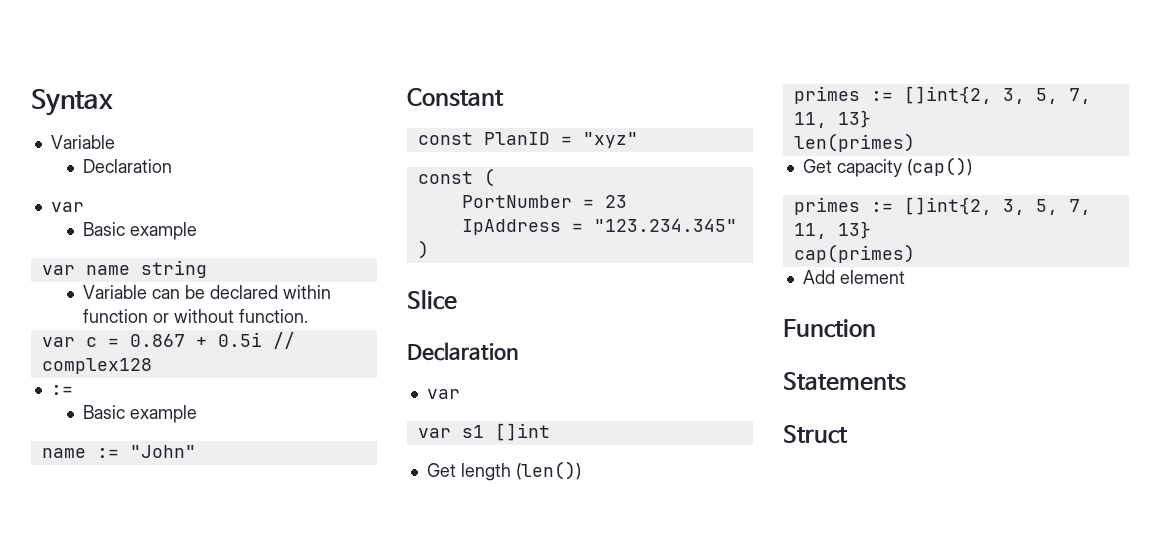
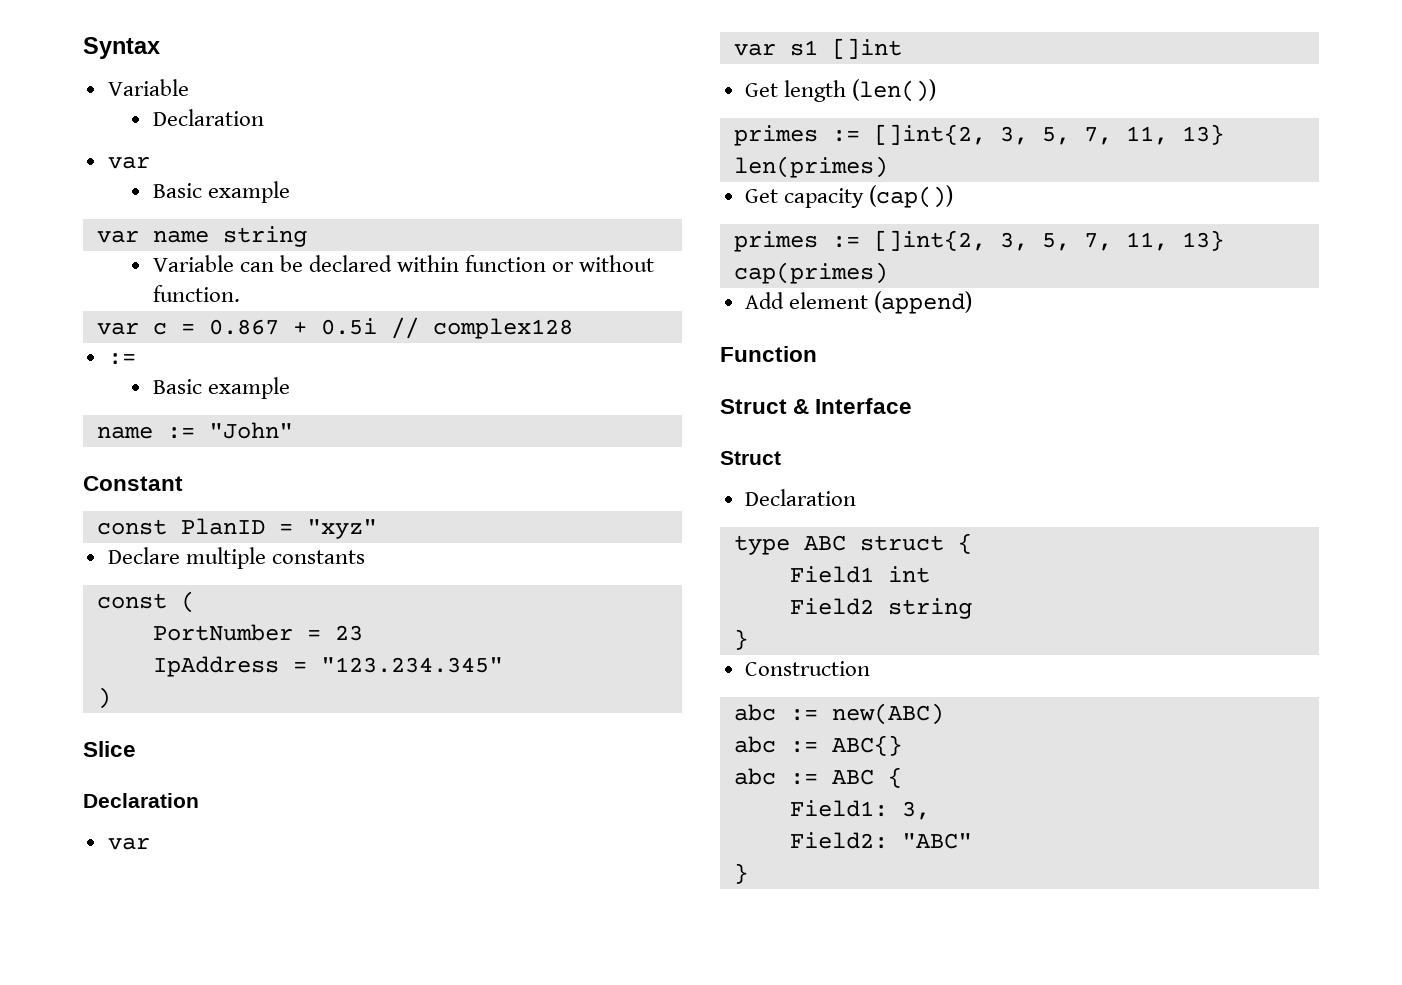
(638, 140) none -> [107,547,365,569] // Declare multiple constants
(905, 277) none -> [873,291,972,314] (append)
[783,372,906,391] [783,425,848,444] Statements // Struct -> [720,398,913,414] [720,451,781,465] [744,489,856,506] [733,533,972,555] [789,566,930,583] [789,598,972,619] [733,629,748,650] [744,661,870,676] [733,703,944,725] [733,735,902,756] [733,767,902,788] [789,800,930,820] [789,832,972,849] [733,863,748,884] Struct & Interface // Struct // Declaration // type ABC struct { // Field1 int // Field2 string // } // Construction // abc := new(ABC) // abc := ABC{} // abc := ABC { // Field1: 3, // Field2: "ABC" // }

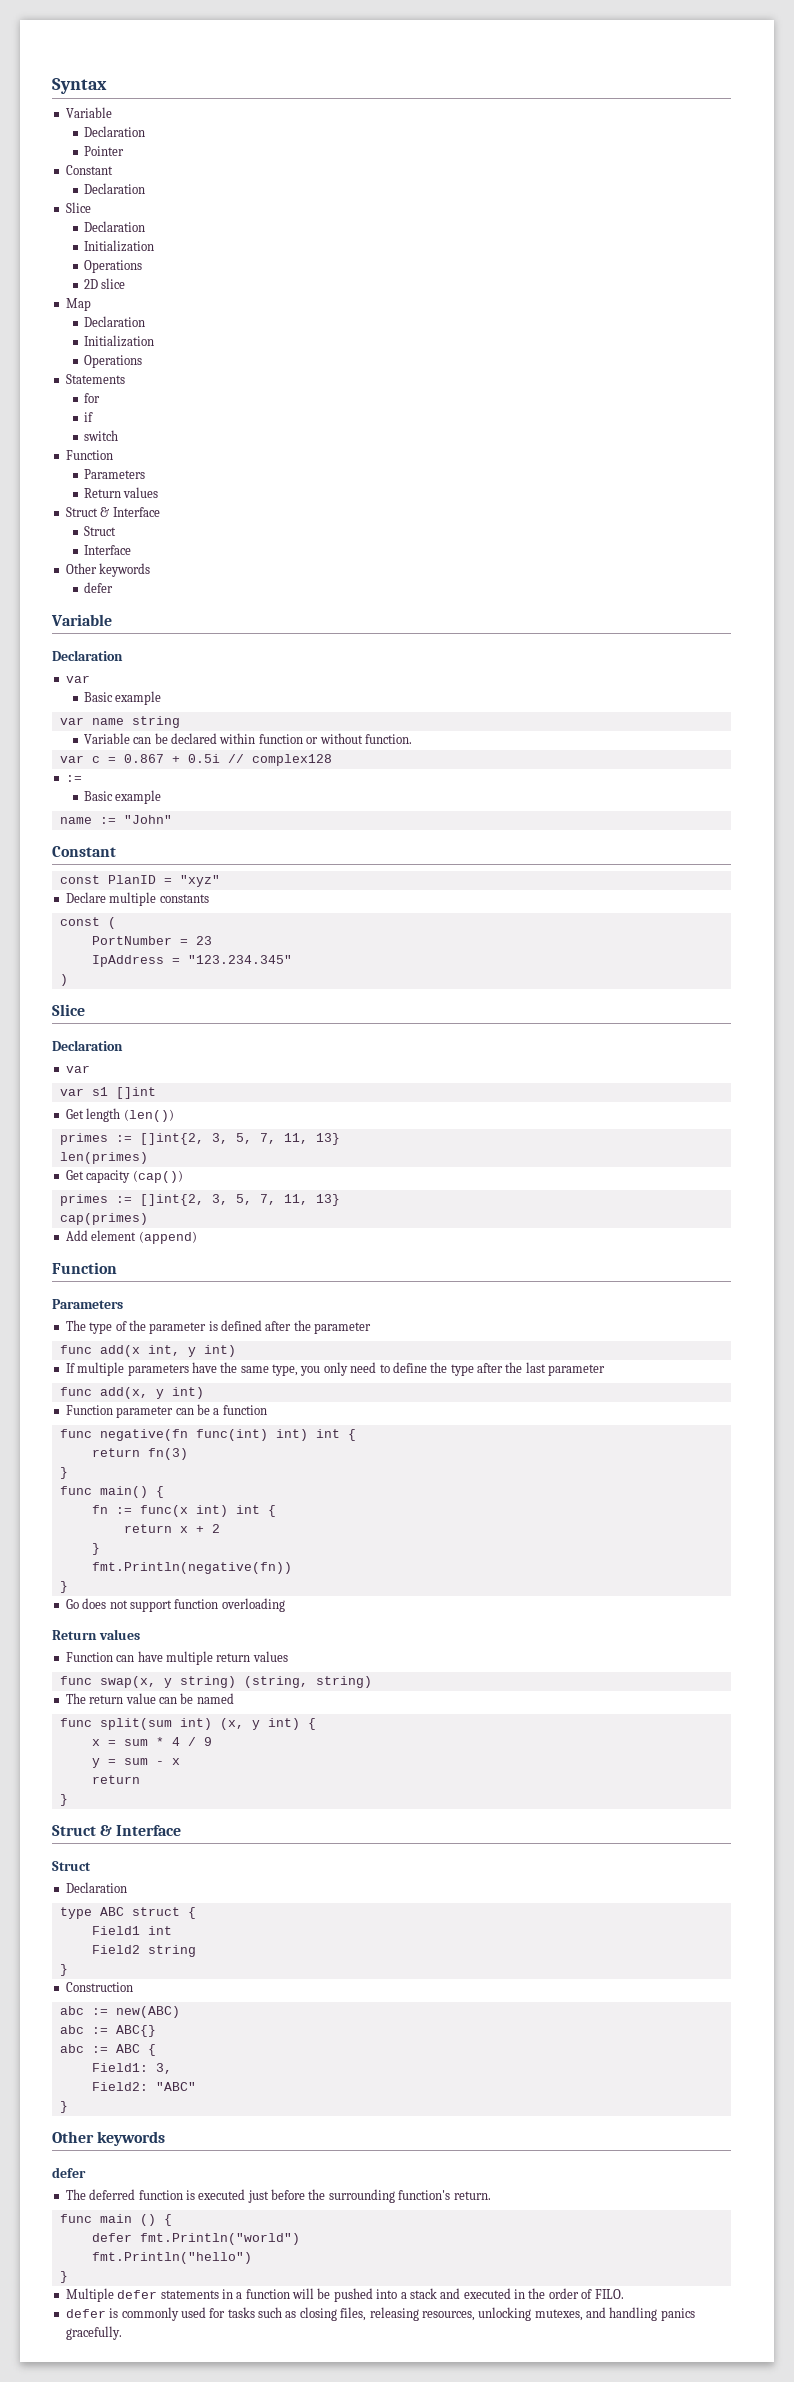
(264, 117) none -> [83,146,124,156] [65,165,113,175] [83,183,145,194] [65,202,91,213] [83,221,145,232] [83,240,154,252] [83,260,142,273] [83,278,126,289] [65,298,91,311] [83,316,145,327] [83,335,154,347] [83,355,142,368] [65,374,125,384] [83,393,100,403] [83,412,93,422] [83,430,118,441] [65,450,113,460] [83,469,145,479] [83,487,159,498] [65,507,160,517] [83,526,116,536] [83,545,131,555] [65,563,151,577] [83,582,113,593] [51,614,112,626] [52,650,123,661] // Pointer // Constant // Declaration // Slice // Declaration // Initialization // Operations // 2D slice // Map // Declaration // Initialization // Operations // Statements // for // if // switch // Function // Parameters // Return values // Struct & Interface // Struct // Interface // Other keywords // defer // Variable // Declaration
(817, 354) none -> [52,1299,123,1309] [65,1320,372,1334] [59,1345,236,1357] [65,1362,606,1376] [59,1387,204,1399] [65,1404,267,1418] [59,1429,356,1441] [91,1448,188,1460] [59,1467,68,1479] [59,1486,164,1498] [91,1505,276,1517] [123,1524,220,1533] [91,1543,100,1555] [91,1562,292,1574] [59,1581,68,1593] [65,1598,285,1612] [52,1629,140,1640] [65,1651,288,1665] [59,1676,372,1688] [65,1693,234,1704] [59,1718,316,1730] [91,1737,212,1746] [91,1758,180,1768] [91,1775,140,1784] [59,1794,68,1806] // Parameters // The type of the parameter is defined after the parameter // func add(x int, y int) // If multiple parameters have the same type, you only need to define the type after the last parameter // func add(x, y int) // Function parameter can be a function // func negative(fn func(int) int) int { // return fn(3) // } // func main() { // fn := func(x int) int { // return x + 2 // } // fmt.Println(negative(fn)) // } // Go does not support function overloading // Return values // Function can have multiple return values // func swap(x, y string) (string, string) // The return value can be named // func split(sum int) (x, y int) { // x = sum * 4 / 9 // y = sum - x // return // }
(748, 873) none -> [52,2131,166,2146] [52,2167,86,2178] [65,2189,491,2203] [59,2214,172,2226] [91,2233,300,2245] [91,2252,252,2264] [59,2271,68,2283] [65,2288,624,2302] [65,2307,695,2321] [65,2326,122,2340] // Other keywords // defer // The deferred function is executed just before the surrounding function's return. // func main () { // defer fmt.Println("world") // fmt.Println("hello") // } // Multiple defer statements in a function will be pushed into a stack and executed in the order of FILO. // defer is commonly used for tasks such as closing files, releasing resources, unlocking mutexes, and handling panics gracefully.

